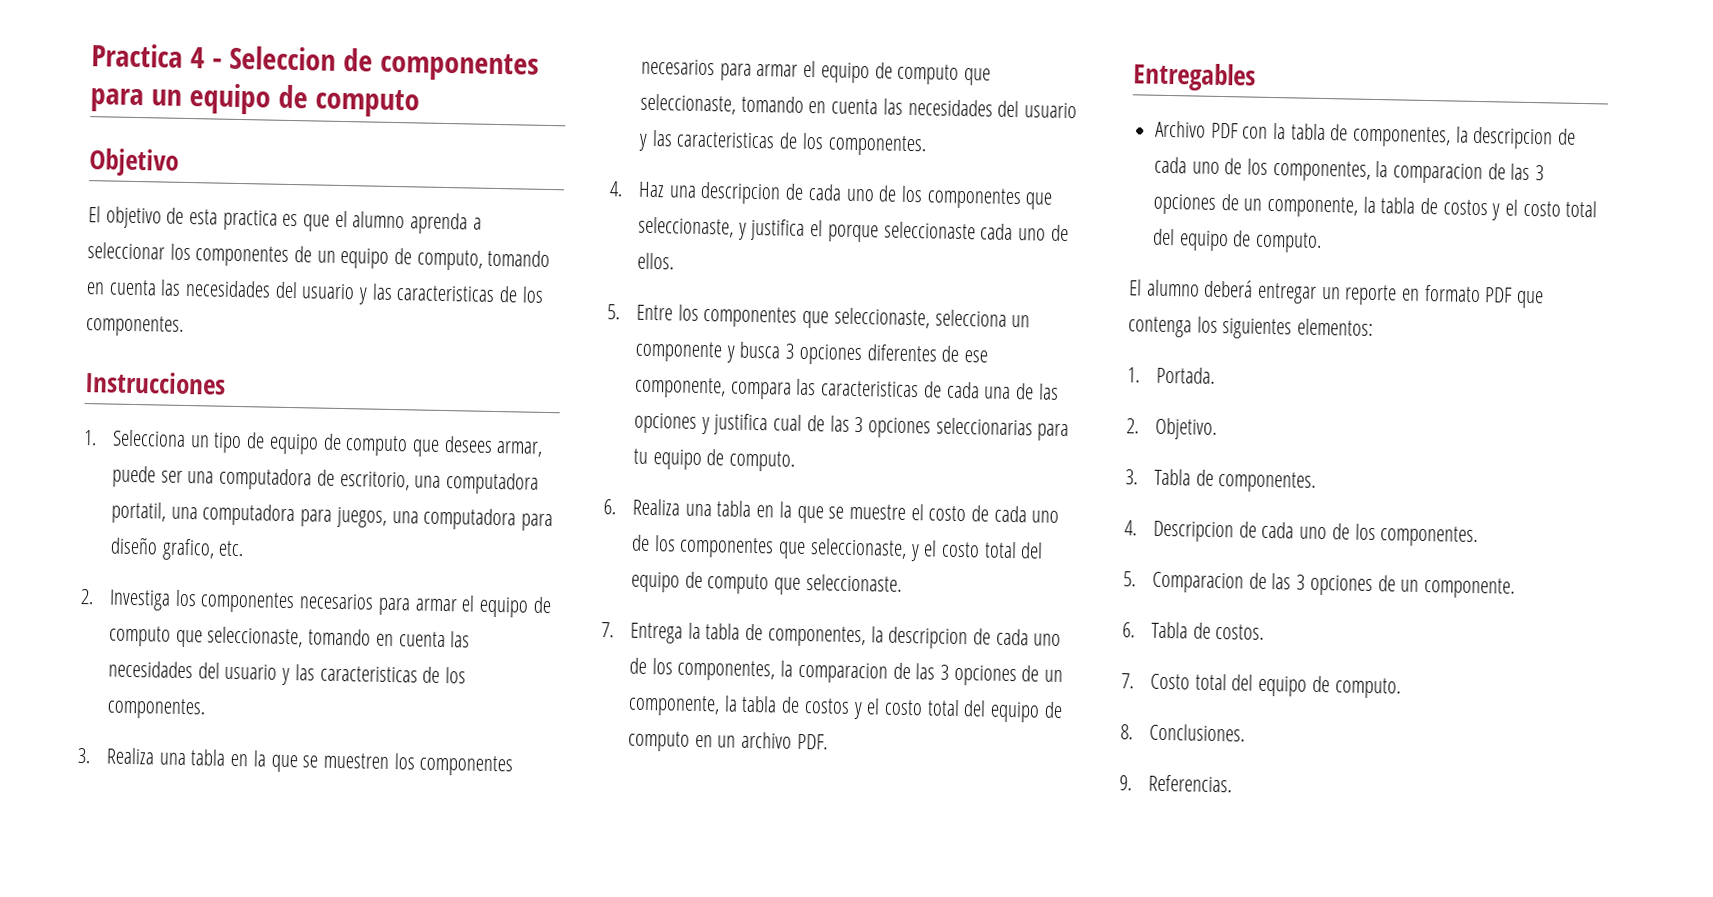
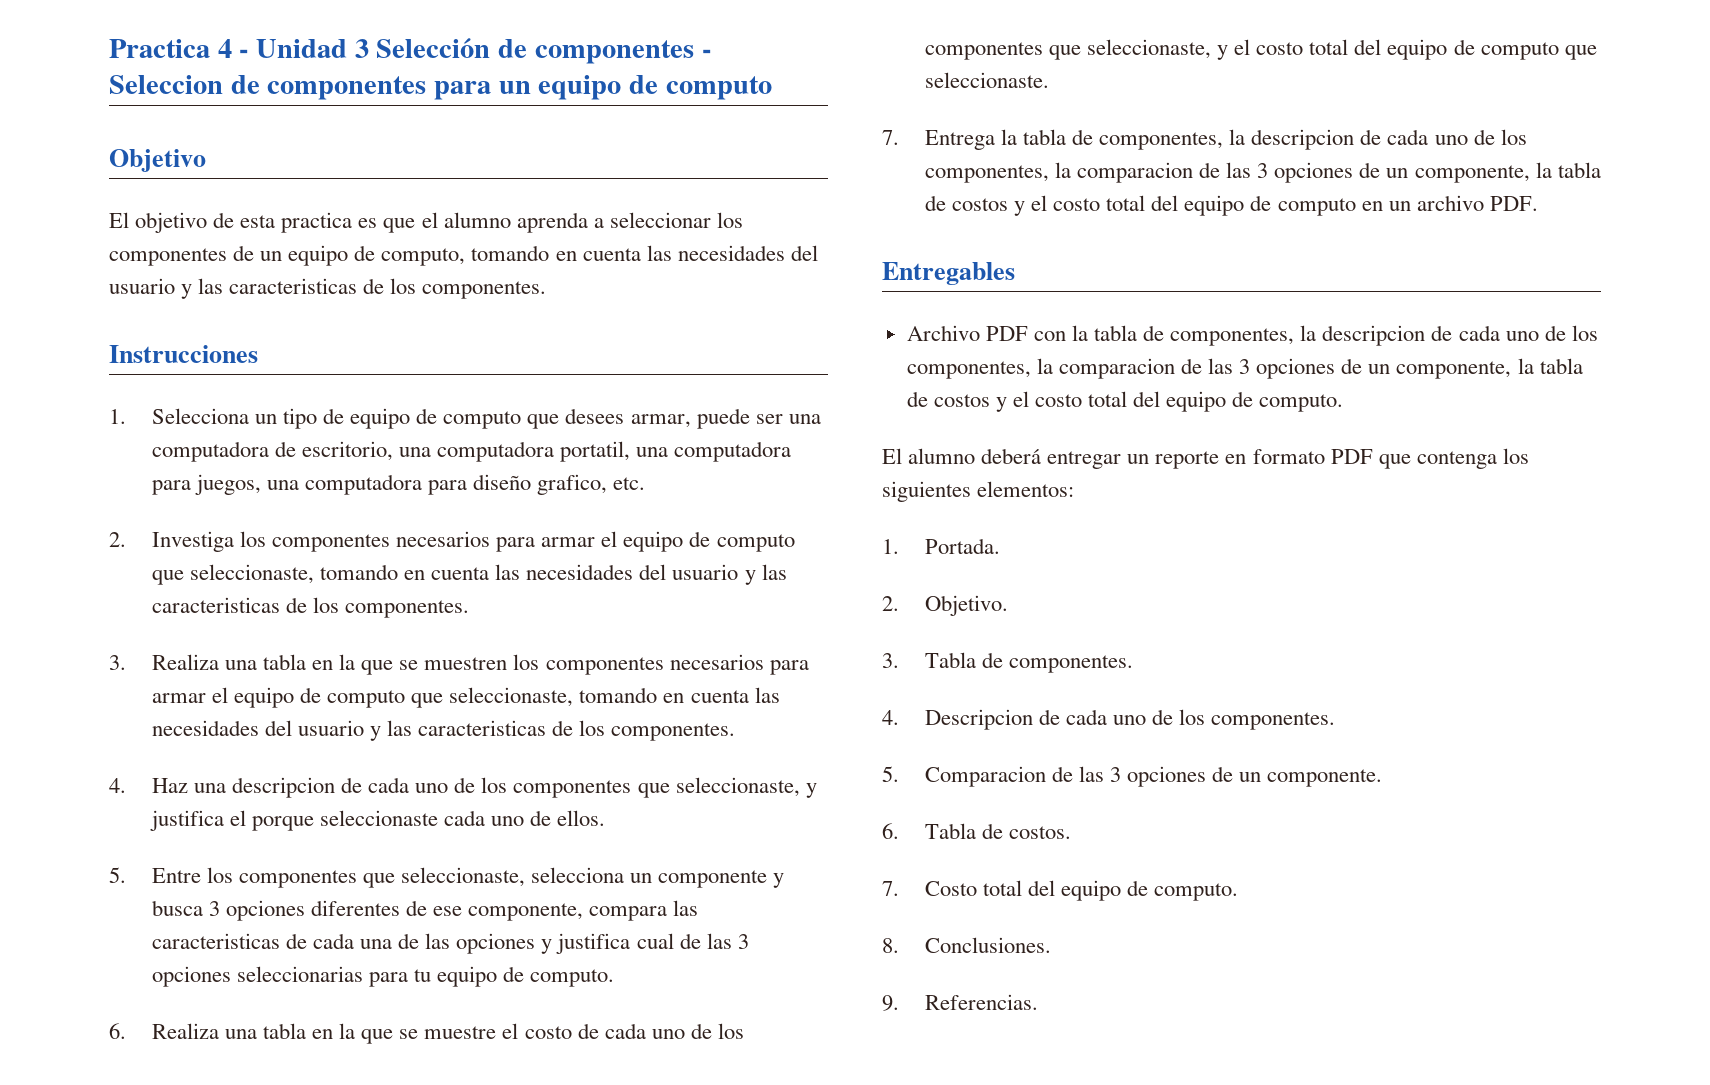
(222, 63) none -> [256,38,711,64] Unidad 3 Selección de componentes -

